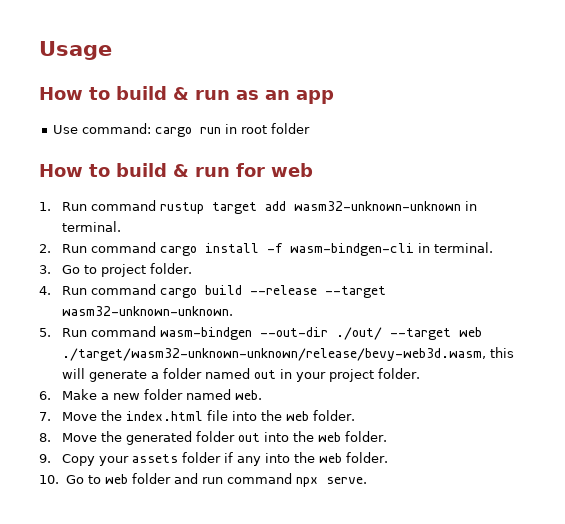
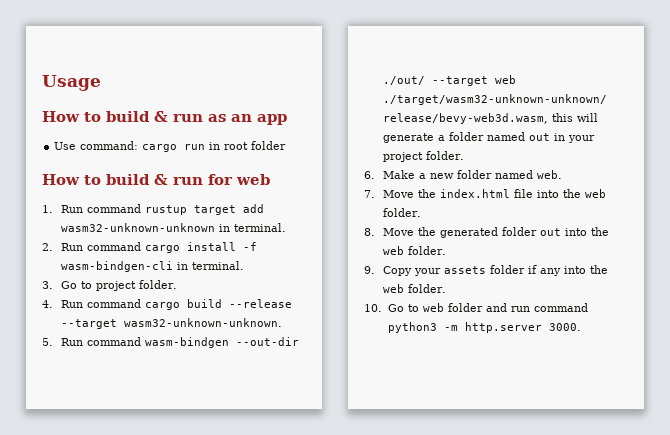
[295,477,367,487] npx serve. -> [387,322,581,333] python3 -m http.server 3000.

